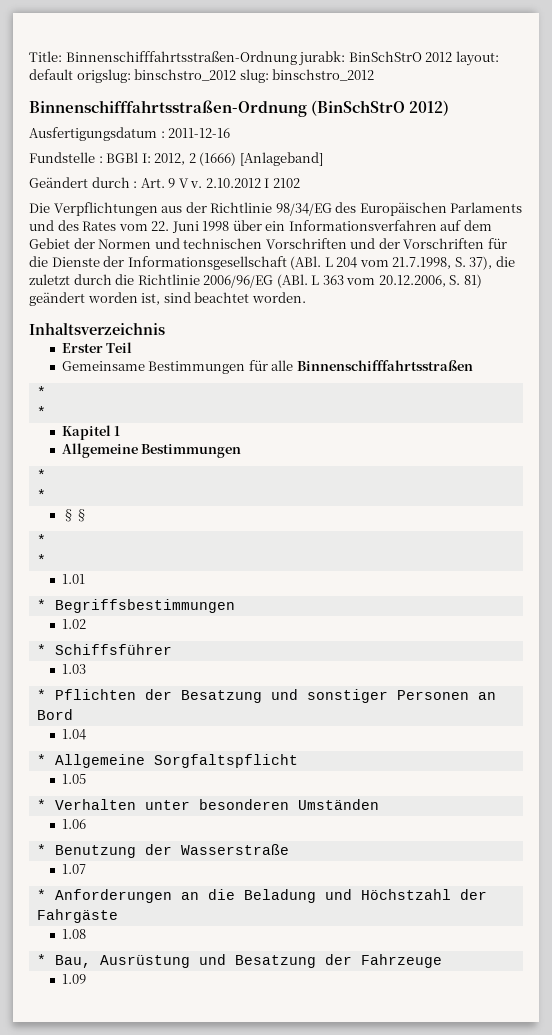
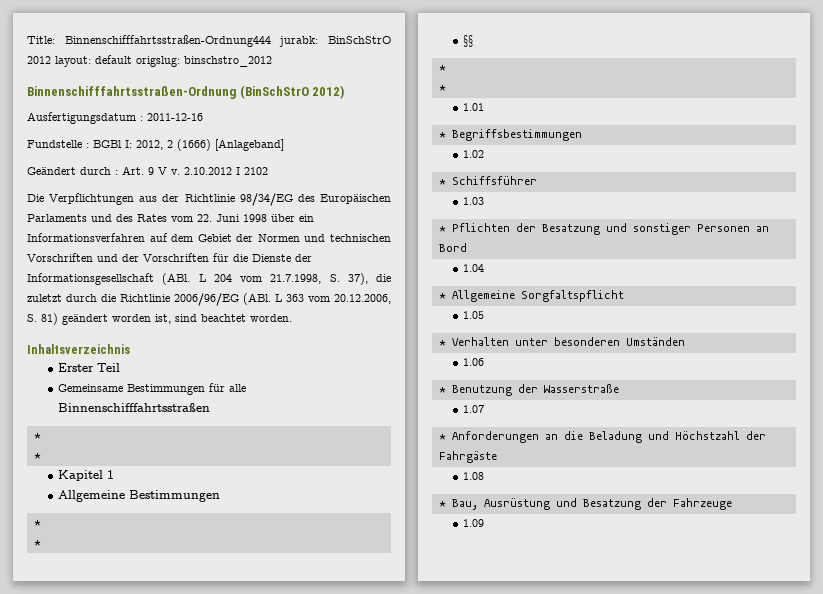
[65,51,297,65] Binnenschifffahrtsstraßen-Ordnung -> [64,35,271,47] Binnenschifffahrtsstraßen-Ordnung444
[239,69,375,83] slug: binschstro_2012 -> (272, 61) none

